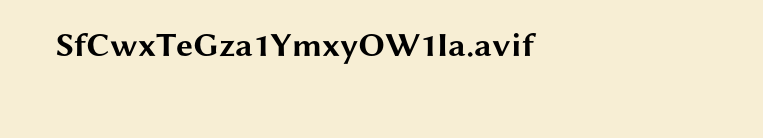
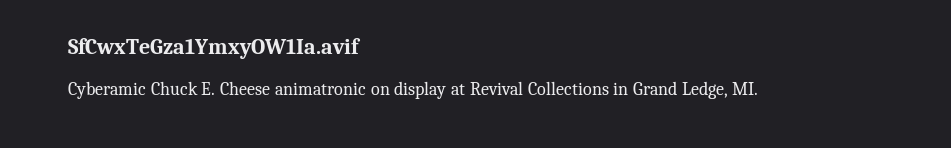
(537, 48) none -> [68,81,759,99] // Cyberamic Chuck E. Cheese animatronic on display at Revival Collections in Grand Ledge, MI.

